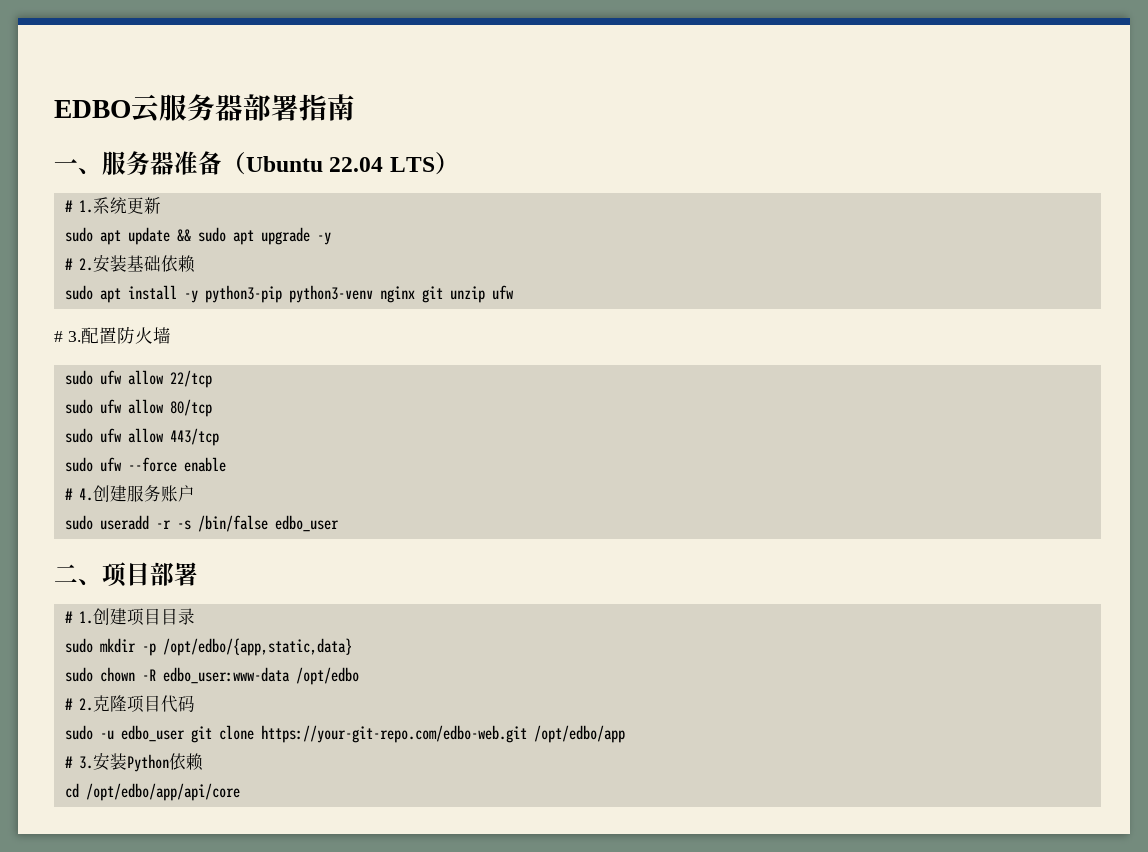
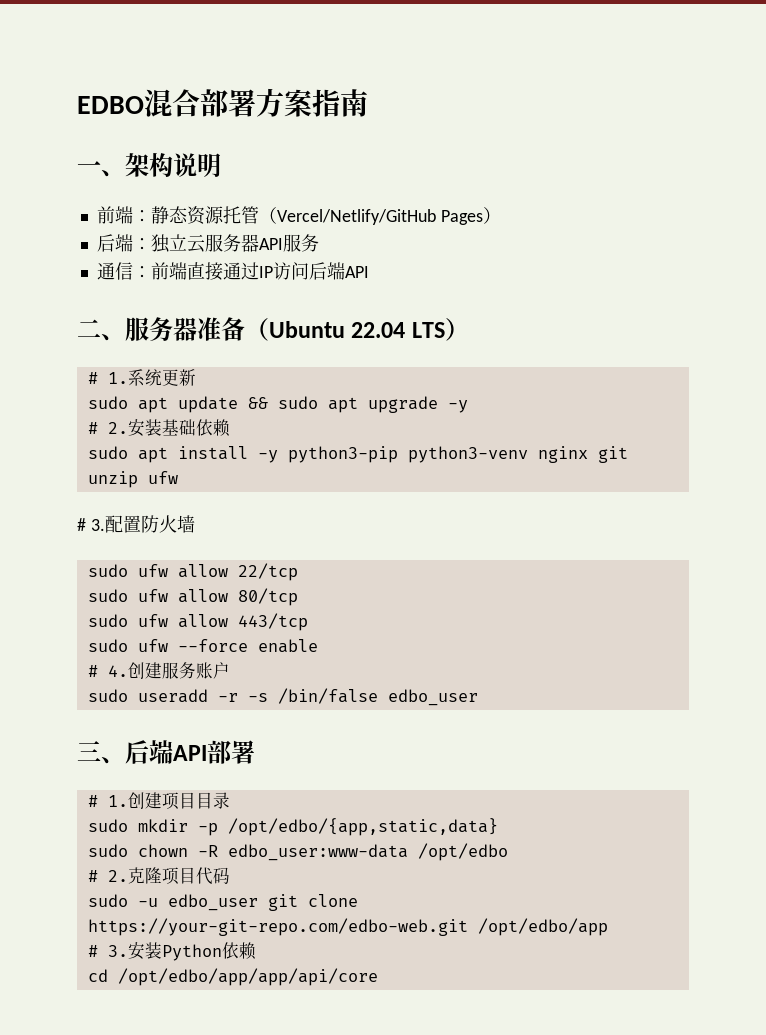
[131,94,355,124] [54,159,78,172] 云服务器部署指南 // 一 -> [144,88,368,117] [77,153,221,177] [96,206,501,225] [96,234,319,253] [96,262,369,281] [77,319,101,338] 混合部署方案指南 // 一、架构说明 // 前端：静态资源托管（Vercel/Netlify/GitHub Pages） // 后端：独立云服务器API服务 // 通信：前端直接通过IP访问后端API // 二
[54,562,150,587] 二、项目 -> [77,740,207,764] 三、后端API
[85,783,240,801] /opt/edbo/app/api/core -> [117,968,378,986] /opt/edbo/app/app/api/core

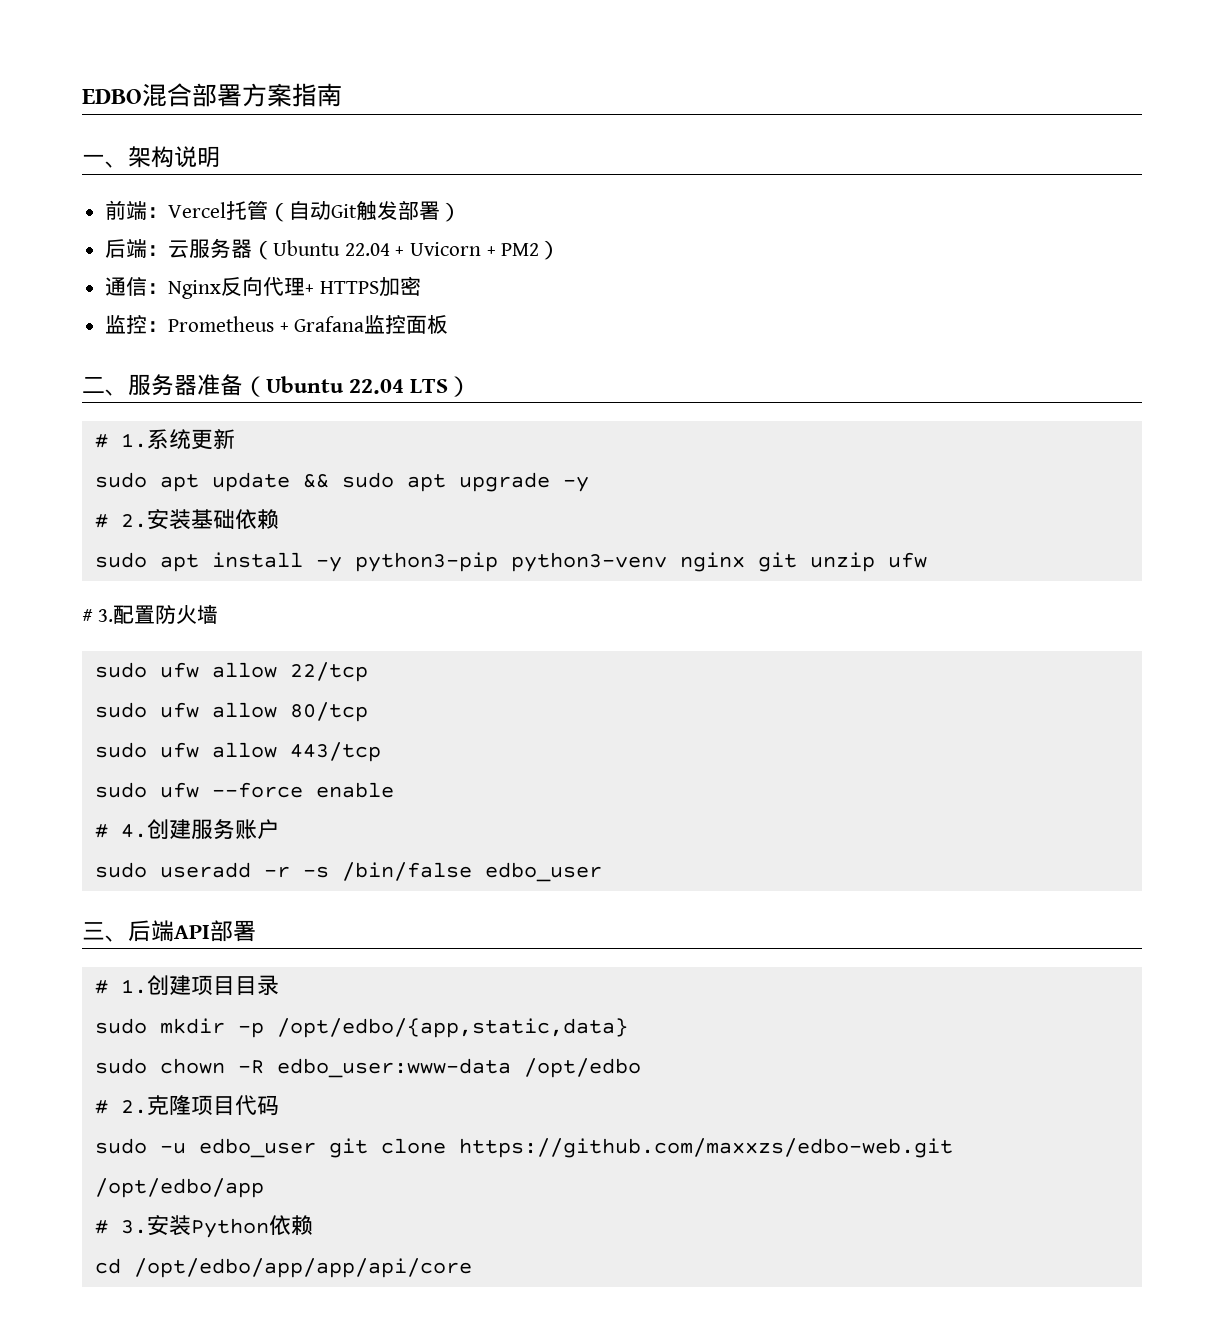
[150,206,483,225] 静态资源托管（Vercel/Netlify/GitHub Pages -> [168,200,441,222] Vercel托管（自动Git触发部署
[150,234,187,253] 独立 -> (169, 250) none
[258,234,319,252] [96,262,369,281] API服务 // 通信：前端直接通过IP访问后端API -> [252,240,561,260] [105,276,421,299] [105,315,449,334] （Ubuntu 22.04 + Uvicorn + PM2） // 通信：Nginx反向代理+ HTTPS加密 // 监控：Prometheus + Grafana监控面板
[87,918,468,936] https://your-git-repo.com/edbo-web.git -> [458,1138,953,1158] https://github.com/maxxzs/edbo-web.git

